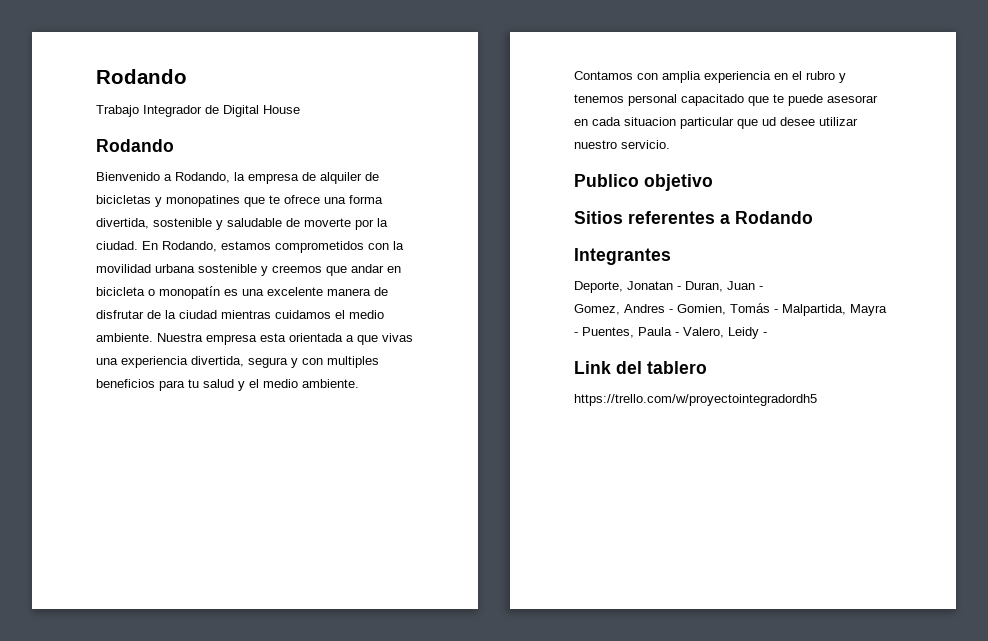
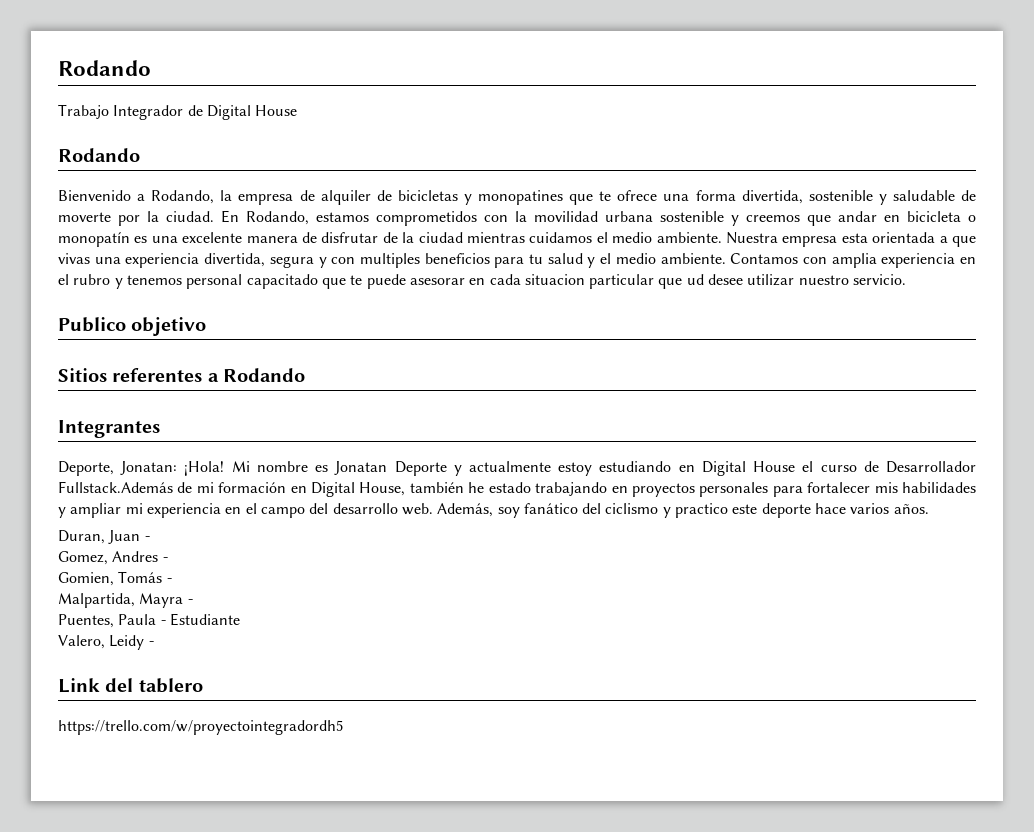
[627,281,681,290] Jonatan - -> [120,461,976,476] [58,481,976,497] [58,503,929,518] Jonatan: ¡Hola! Mi nombre es Jonatan Deporte y actualmente estoy estudiando en Digital House el curso de Desarrollador Fullstack.Además de mi formación en Digital House, también he estado trabajando en proyectos personales para fortalecer mis habilidades y ampliar mi experiencia en el campo del desarrollo web. Además, soy fanático del ciclismo y practico este deporte hace varios años. //
(673, 311) none -> (168, 559) //
(778, 311) none -> (172, 580) //
(578, 334) none -> (193, 601) //
(679, 334) none -> [169,613,240,626] Estudiante //

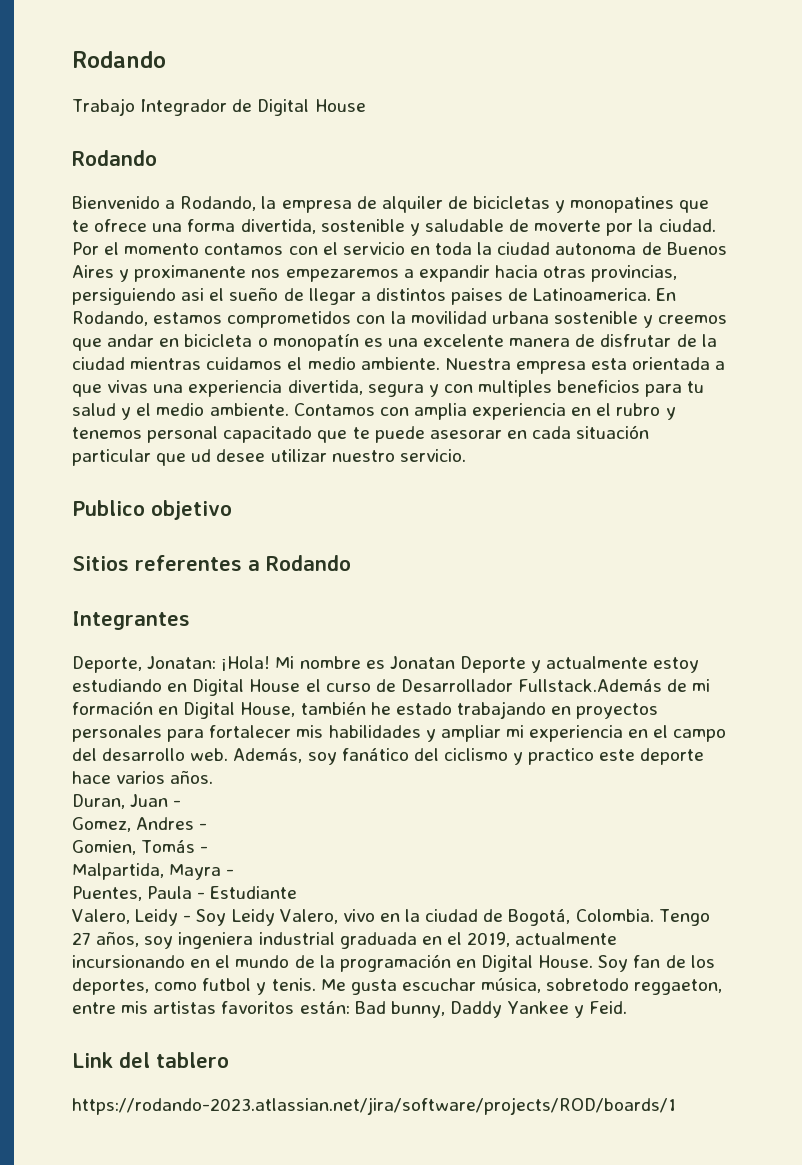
(214, 216) none -> [72,242,727,255] [72,265,678,282] [72,287,652,305] Por el momento contamos con el servicio en toda la ciudad autonoma de Buenos Aires y proximanente nos empezaremos a expandir hacia otras provincias, persiguiendo asi el sueño de llegar a distintos paises de Latinoamerica.
[524,274,585,285] situacion -> [576,425,650,439] situación
(154, 643) none -> [196,909,710,926] [72,931,618,949] [72,954,715,972] [72,978,723,995] [72,1001,628,1018] Soy Leidy Valero, vivo en la ciudad de Bogotá, Colombia. Tengo 27 años, soy ingeniera industrial graduada en el 2019, actualmente incursionando en el mundo de la programación en Digital House. Soy fan de los deportes, como futbol y tenis. Me gusta escuchar música, sobretodo reggaeton, entre mis artistas favoritos están: Bad bunny, Daddy Yankee y Feid.
[58,720,343,735] https://trello.com/w/proyectointegradordh5 -> [72,1097,676,1115] https://rodando-2023.atlassian.net/jira/software/projects/ROD/boards/1

